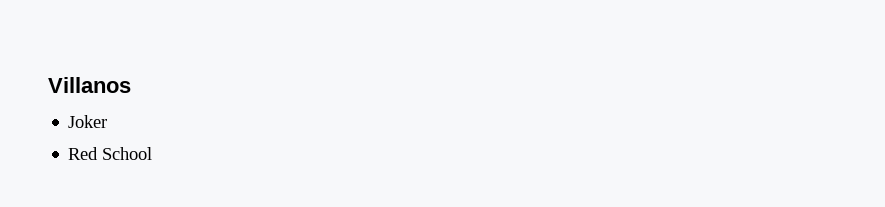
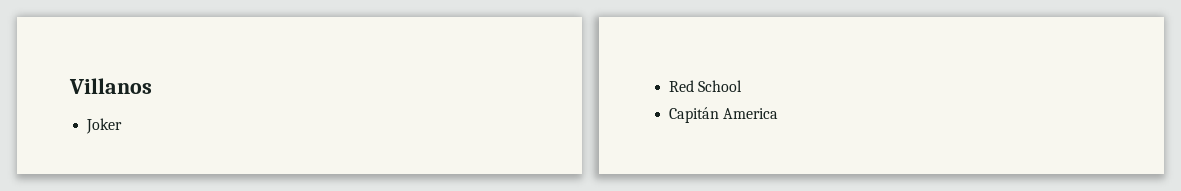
(153, 153) none -> [669,107,779,123] // Capitán America

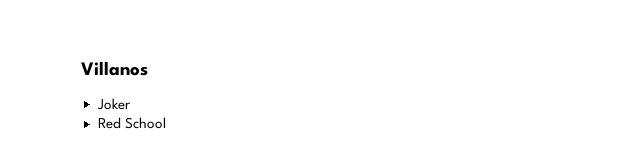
[669,107,779,123] // Capitán America -> (166, 123) none

